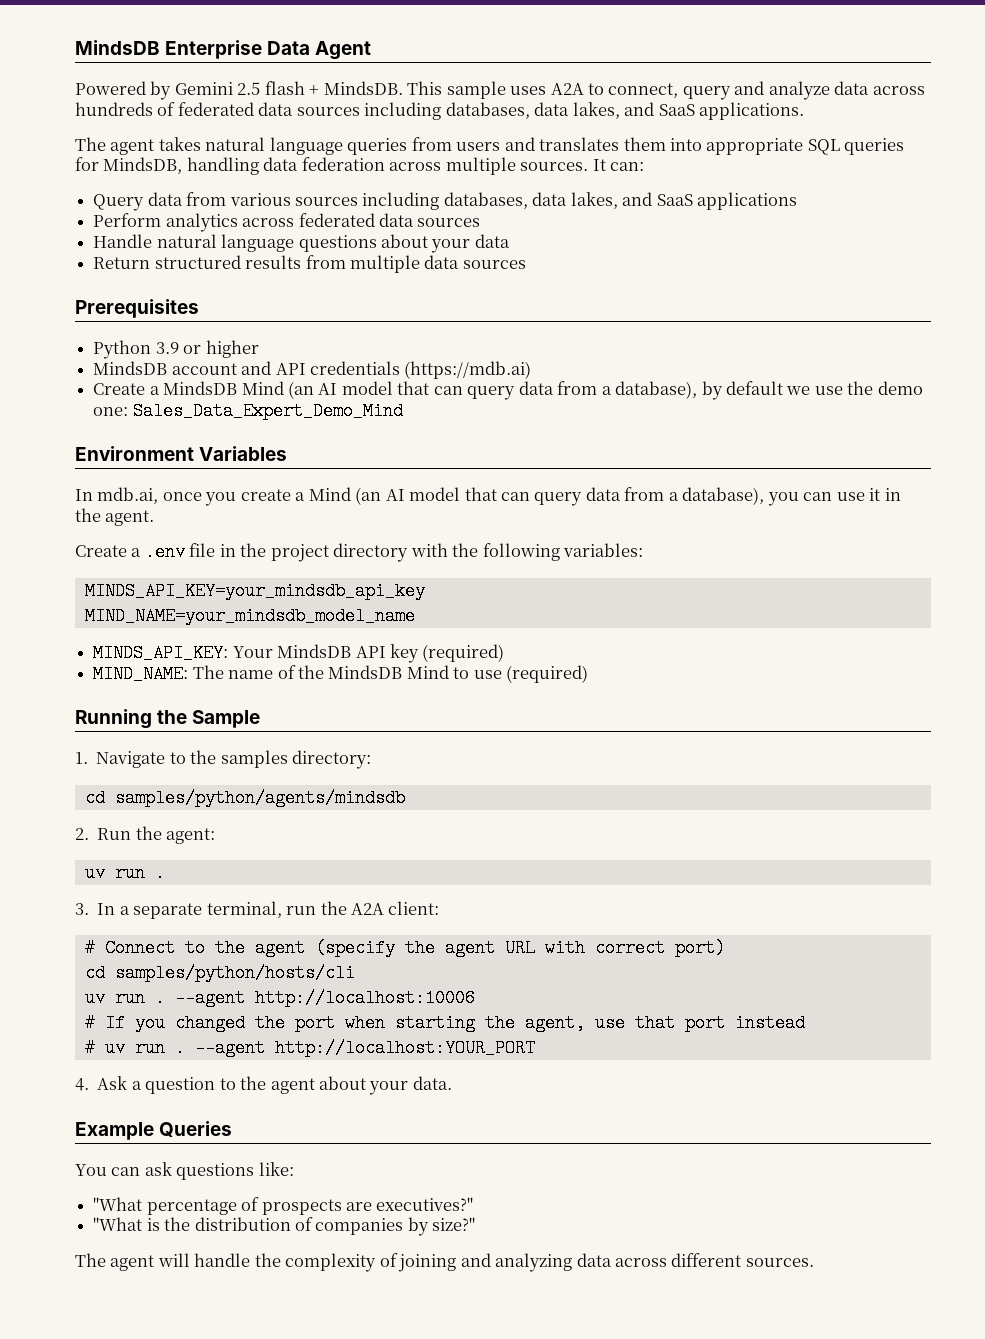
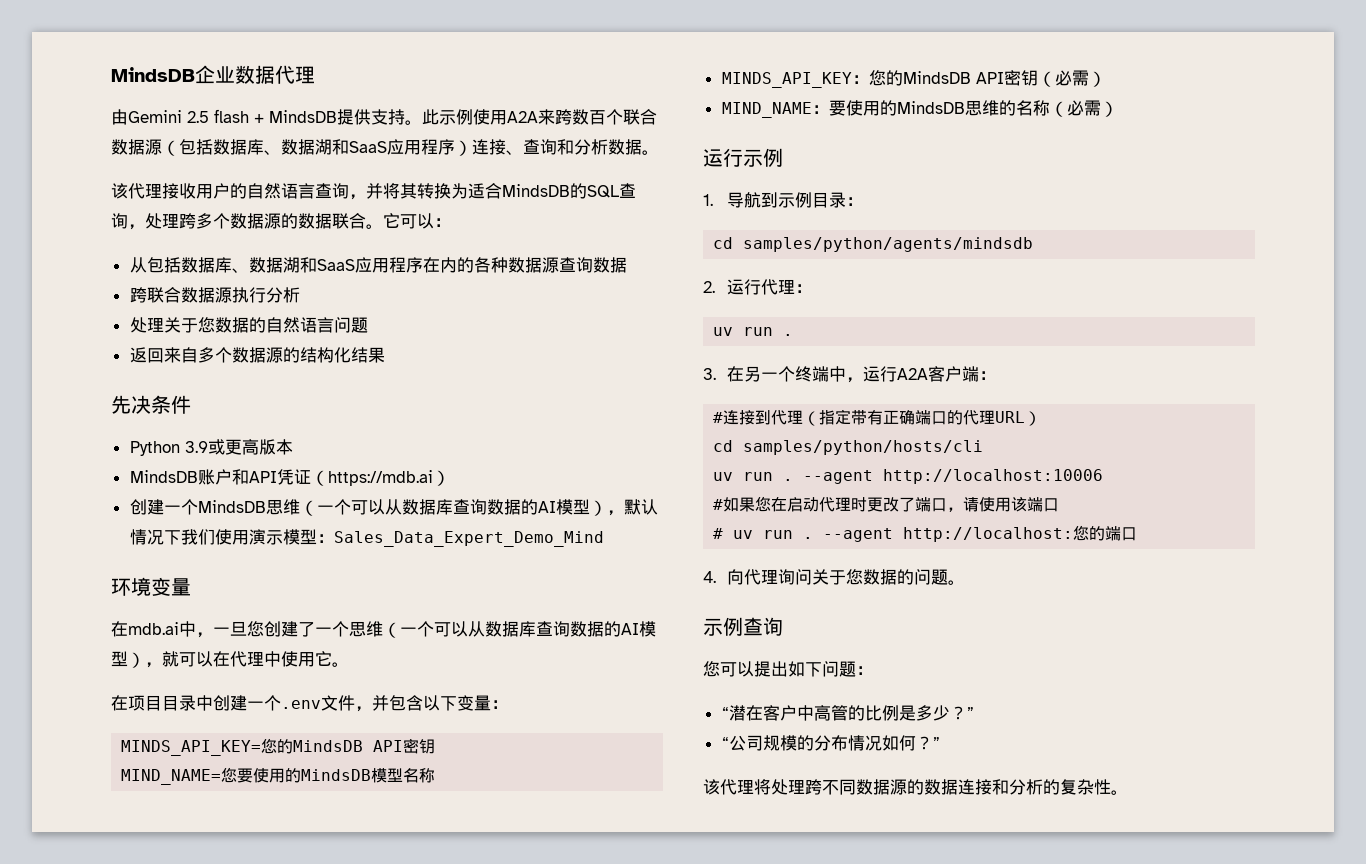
[75,40,372,60] [75,81,925,100] [75,102,805,120] [75,137,905,155] [75,157,645,175] [93,192,798,211] [93,213,481,232] [93,234,510,253] [93,255,526,273] [75,299,199,318] MindsDB Enterprise Data Agent // Powered by Gemini 2.5 flash + MindsDB. This sample uses A2A to connect, query and analyze data across hundreds of federated data sources including databases, data lakes, and SaaS applications. // The agent takes natural language queries from users and translates them into appropriate SQL queries for MindsDB, handling data federation across multiple sources. It can: // Query data from various sources including databases, data lakes, and SaaS applications // Perform analytics across federated data sources // Handle natural language questions about your data // Return structured results from multiple data sources // Prerequisites -> [111,65,315,84] [111,109,657,125] [111,139,659,156] [111,183,636,200] [111,213,451,230] [129,257,627,273] [129,287,300,303] [129,317,368,333] [129,347,385,363] [111,395,191,414] MindsDB企业数据代理 // 由Gemini 2.5 flash + MindsDB提供支持。此示例使用A2A来跨数百个联合数据源（包括数据库、数据湖和SaaS应用程序）连接、查询和分析数据。 // 该代理接收用户的自然语言查询，并将其转换为适合MindsDB的SQL查询，处理跨多个数据源的数据联合。它可以： // 从包括数据库、数据湖和SaaS应用程序在内的各种数据源查询数据 // 跨联合数据源执行分析 // 处理关于您数据的自然语言问题 // 返回来自多个数据源的结构化结果 // 先决条件
[183,340,259,358] [93,361,532,379] [93,381,923,400] [93,402,403,420] [75,446,288,461] [75,487,901,506] [75,508,155,526] [75,543,644,562] [84,582,425,600] [84,607,415,625] [93,644,505,663] [93,665,589,683] [75,709,261,729] [75,750,372,769] or higher // MindsDB account and API credentials (https://mdb.ai) // Create a MindsDB Mind (an AI model that can query data from a database), by default we use the demo one: Sales_Data_Expert_Demo_Mind // Environment Variables // In mdb.ai, once you create a Mind (an AI model that can query data from a database), you can use it in the agent. // Create a .env file in the project directory with the following variables: // MINDS_API_KEY=your_mindsdb_api_key // MIND_NAME=your_mindsdb_model_name // MINDS_API_KEY: Your MindsDB API key (required) // MIND_NAME: The name of the MindsDB Mind to use (required) // Running the Sample // 1. Navigate to the samples directory: -> [207,439,293,455] [129,469,450,486] [129,499,658,516] [129,529,604,547] [111,577,191,596] [111,621,656,638] [111,651,349,668] [111,695,508,712] [121,738,436,756] [121,767,436,785] [721,70,1106,88] [721,100,1118,118] [703,148,783,167] [703,192,863,208] 或更高版本 // MindsDB账户和API凭证（https://mdb.ai） // 创建一个MindsDB思维（一个可以从数据库查询数据的AI模型），默认情况下我们使用演示模型：Sales_Data_Expert_Demo_Mind // 环境变量 // 在mdb.ai中，一旦您创建了一个思维（一个可以从数据库查询数据的AI模型），就可以在代理中使用它。 // 在项目目录中创建一个.env文件，并包含以下变量： // MINDS_API_KEY=您的MindsDB API密钥 // MIND_NAME=您要使用的MindsDB模型名称 // MINDS_API_KEY：您的MindsDB API密钥（必需） // MIND_NAME：要使用的MindsDB思维的名称（必需） // 运行示例 // 1.导航到示例目录：
[97,826,216,844] Run the agent: -> [726,279,812,295] 运行代理：
[97,901,440,919] [84,939,725,957] In a separate terminal, run the A2A client: // # Connect to the agent (specify the agent URL with correct port) -> [726,366,996,383] [713,409,1042,426] 在另一个终端中，运行A2A客户端： // #连接到代理（指定带有正确端口的代理URL）
[104,1014,805,1032] If you changed the port when starting the agent, use that port instead -> [723,496,1060,512] 如果您在启动代理时更改了端口，请使用该端口
[274,1039,535,1057] [75,1076,452,1095] [75,1121,233,1140] [75,1162,294,1180] [93,1197,474,1215] [93,1217,476,1236] [75,1253,814,1272] http://localhost:YOUR_PORT // 4. Ask a question to the agent about your data. // Example Queries // You can ask questions like: // "What percentage of prospects are executives?" // "What is the distribution of companies by size?" // The agent will handle the complexity of joining and analyzing data across different sources. -> [903,525,1138,542] [703,569,965,585] [703,617,783,636] [703,661,873,677] [721,705,974,721] [721,735,940,751] [703,779,1128,795] http://localhost:您的端口 // 4.向代理询问关于您数据的问题。 // 示例查询 // 您可以提出如下问题： // “潜在客户中高管的比例是多少？” // “公司规模的分布情况如何？” // 该代理将处理跨不同数据源的数据连接和分析的复杂性。

